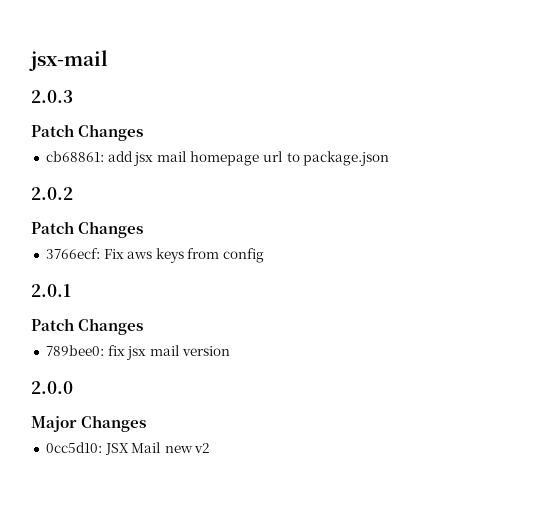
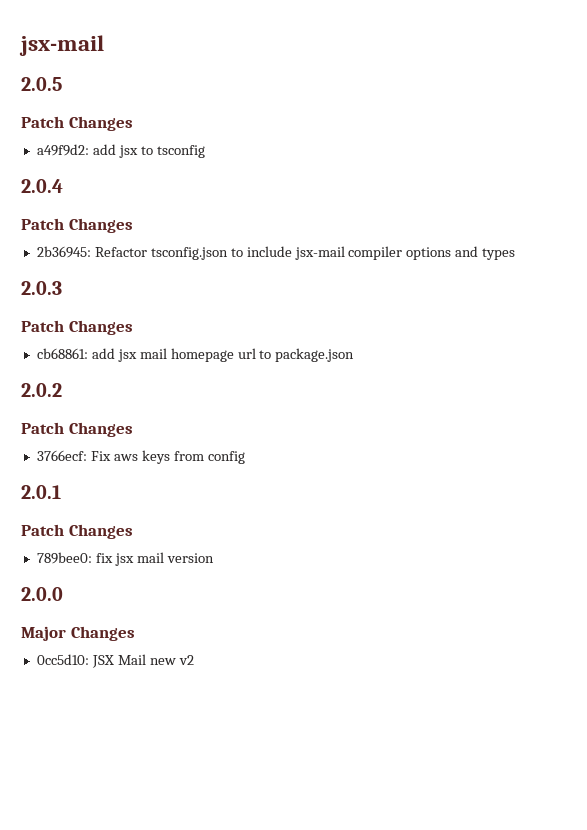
[29,50,108,71] jsx-mail -> [19,35,104,56] [21,77,62,91] [21,116,133,131] [36,144,205,158] [21,179,63,193] [21,218,133,233] [36,246,516,260] jsx-mail // 2.0.5 // Patch Changes // a49f9d2: add jsx to tsconfig // 2.0.4 // Patch Changes // 2b36945: Refactor tsconfig.json to include jsx-mail compiler options and types

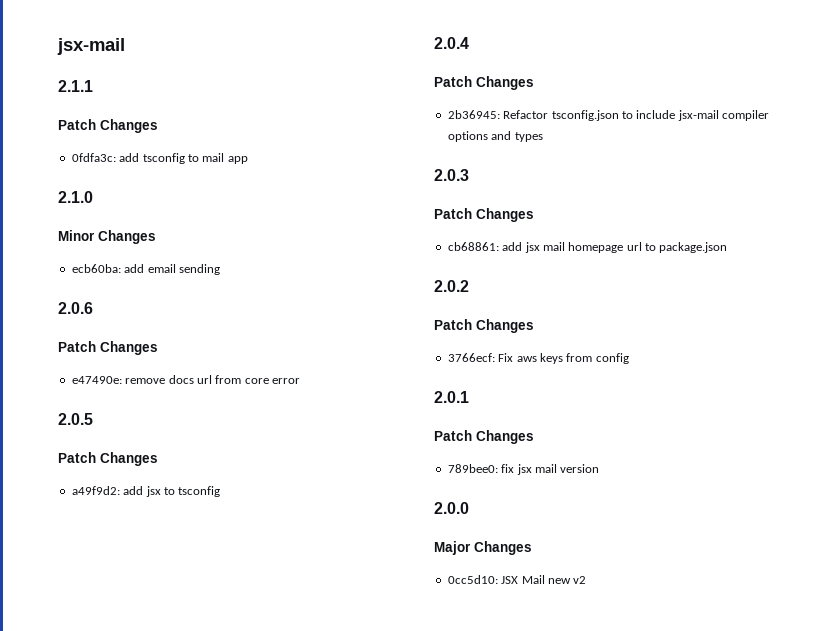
[19,35,104,56] jsx-mail -> [57,38,125,55] [58,80,93,92] [58,119,158,133] [71,153,248,164] [58,191,93,203] [58,230,156,244] [71,264,220,275] [58,302,93,314] [58,341,158,355] [71,375,300,384] jsx-mail // 2.1.1 // Patch Changes // 0fdfa3c: add tsconfig to mail app // 2.1.0 // Minor Changes // ecb60ba: add email sending // 2.0.6 // Patch Changes // e47490e: remove docs url from core error

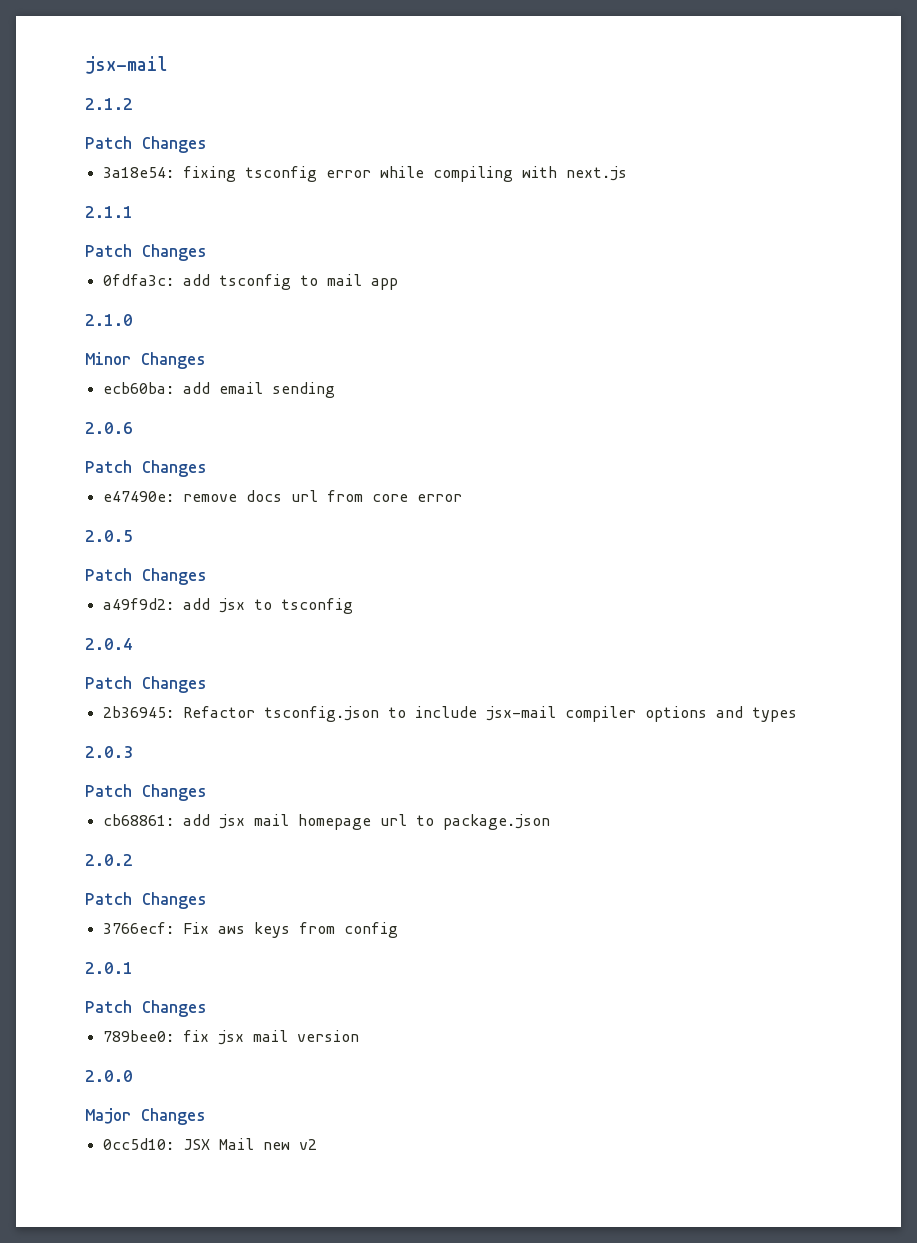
[57,38,125,55] jsx-mail -> [85,56,168,74] [85,98,133,110] [85,136,207,153] [102,166,627,182] jsx-mail // 2.1.2 // Patch Changes // 3a18e54: fixing tsconfig error while compiling with next.js

